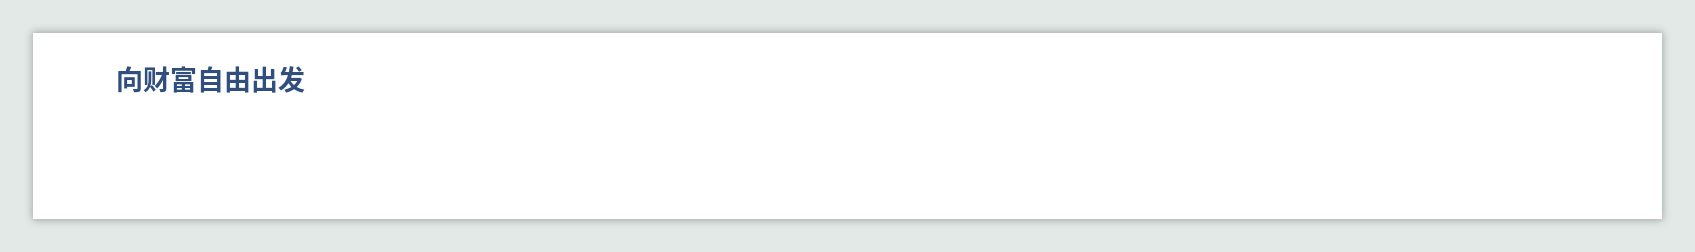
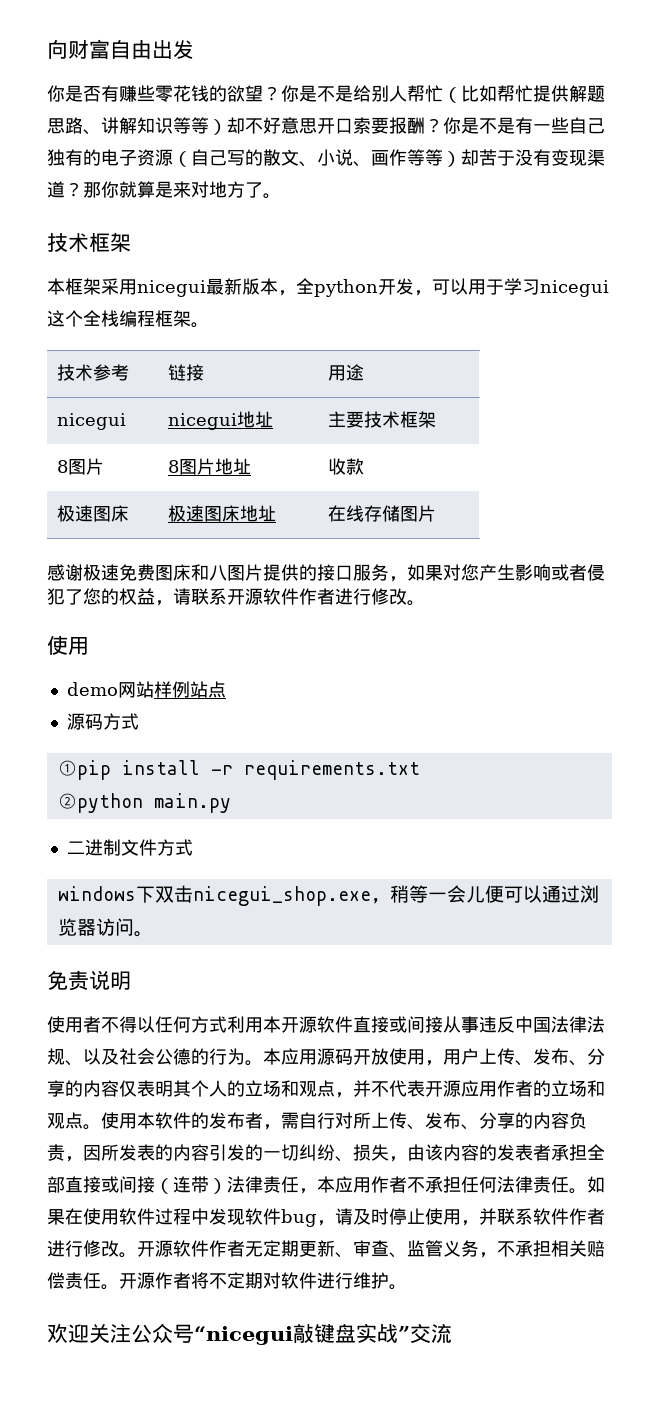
(305, 79) none -> [47,85,605,103] [47,117,605,135] [47,149,605,167] [47,181,281,199] [47,232,131,252] [47,278,609,297] [47,310,209,328] [56,364,129,381] [167,364,204,381] [327,364,364,381] [56,413,126,430] [167,411,273,430] [327,411,436,428] [56,458,104,475] [167,458,251,475] [327,458,364,475] [56,505,129,522] [167,505,276,522] [327,505,436,522] [47,564,605,582] [47,588,425,606] [47,635,89,655] [66,681,226,698] [66,713,139,730] [57,760,420,780] [57,793,231,813] [66,839,193,856] [57,885,599,906] [57,918,153,937] [47,970,131,991] [47,1016,605,1033] [47,1048,605,1066] [47,1080,605,1098] [47,1112,587,1130] [47,1144,605,1162] [47,1176,605,1194] [47,1208,605,1227] [47,1240,605,1258] [47,1272,407,1290] [47,1323,452,1345] // 你是否有赚些零花钱的欲望？你是不是给别人帮忙（比如帮忙提供解题思路、讲解知识等等）却不好意思开口索要报酬？你是不是有一些自己独有的电子资源（自己写的散文、小说、画作等等）却苦于没有变现渠道？那你就算是来对地方了。 // 技术框架 // 本框架采用nicegui最新版本，全python开发，可以用于学习nicegui这个全栈编程框架。 // 技术参考 | 链接 | 用途 // nicegui | nicegui地址 | 主要技术框架 // 8图片 | 8图片地址 | 收款 // 极速图床 | 极速图床地址 | 在线存储图片 // 感谢极速免费图床和八图片提供的接口服务，如果对您产生影响或者侵犯了您的权益，请联系开源软件作者进行修改。 // 使用 // demo网站样例站点 // 源码方式 // ①pip install -r requirements.txt // ②python main.py // 二进制文件方式 // windows下双击nicegui_shop.exe，稍等一会儿便可以通过浏览器访问。 // 免责说明 // 使用者不得以任何方式利用本开源软件直接或间接从事违反中国法律法规、以及社会公德的行为。本应用源码开放使用，用户上传、发布、分享的内容仅表明其个人的立场和观点，并不代表开源应用作者的立场和观点。使用本软件的发布者，需自行对所上传、发布、分享的内容负责，因所发表的内容引发的一切纠纷、损失，由该内容的发表者承担全部直接或间接（连带）法律责任，本应用作者不承担任何法律责任。如果在使用软件过程中发现软件bug，请及时停止使用，并联系软件作者进行修改。开源软件作者无定期更新、审查、监管义务，不承担相关赔偿责任。开源作者将不定期对软件进行维护。 // 欢迎关注公众号“nicegui敲键盘实战”交流

